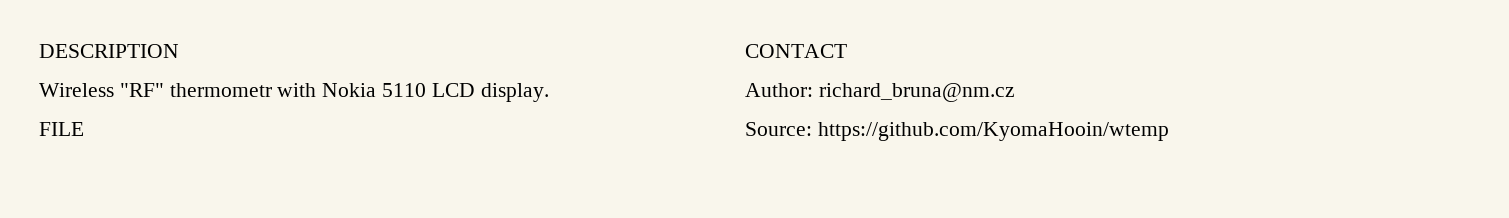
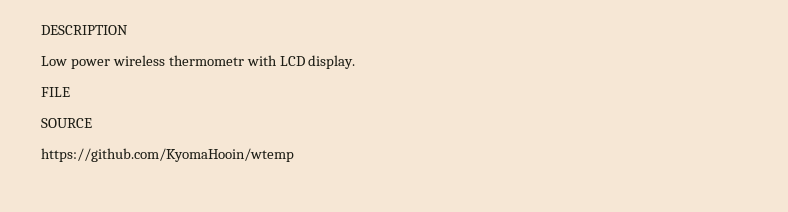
[39,83,427,97] Wireless "RF" thermometr with Nokia 5110 -> [41,55,277,69] Low power wireless thermometr with
[745,44,847,58] [745,83,1015,102] [745,122,812,136] CONTACT // Author: richard_bruna@nm.cz // Source: -> [41,118,92,128] SOURCE //

